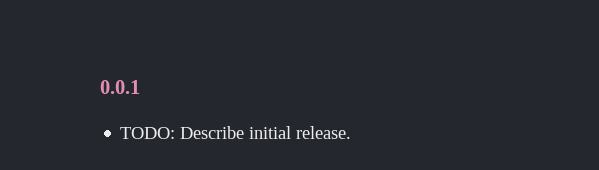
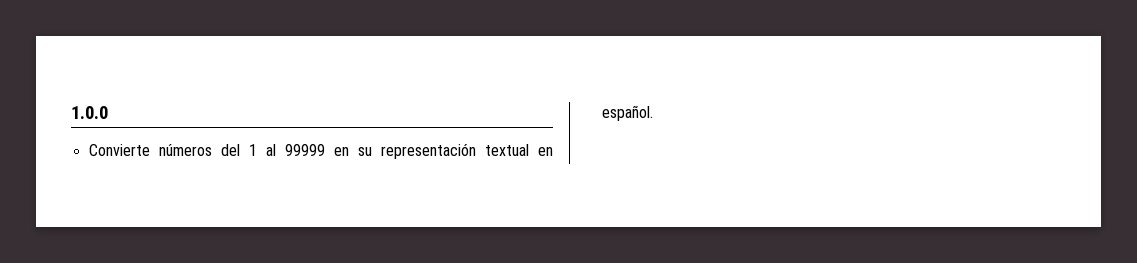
[100,80,140,94] [120,126,352,139] 0.0.1 // TODO: Describe initial release. -> [71,106,108,119] [88,143,553,159] [601,105,653,121] 1.0.0 // Convierte números del 1 al 99999 en su representación textual en español.

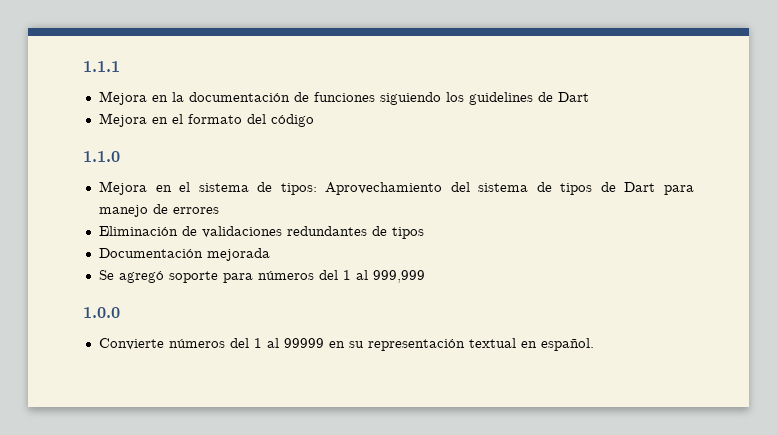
(71, 112) none -> [83,61,120,72] [98,91,589,105] [98,113,314,127] [83,151,120,162] [98,181,694,195] [98,204,219,217] [98,226,424,239] [98,248,270,261] [98,270,425,283] 1.1.1 // Mejora en la documentación de funciones siguiendo los guidelines de Dart // Mejora en el formato del código // 1.1.0 // Mejora en el sistema de tipos: Aprovechamiento del sistema de tipos de Dart para manejo de errores // Eliminación de validaciones redundantes de tipos // Documentación mejorada // Se agregó soporte para números del 1 al 999,999 //

